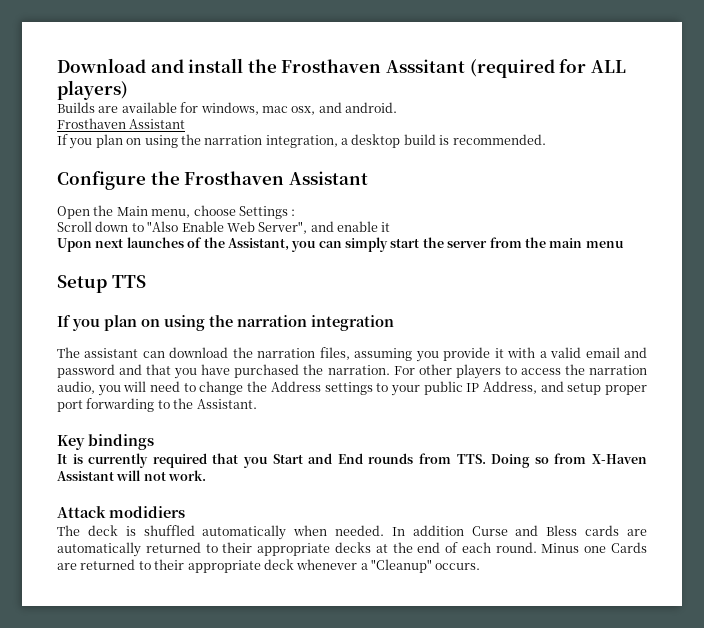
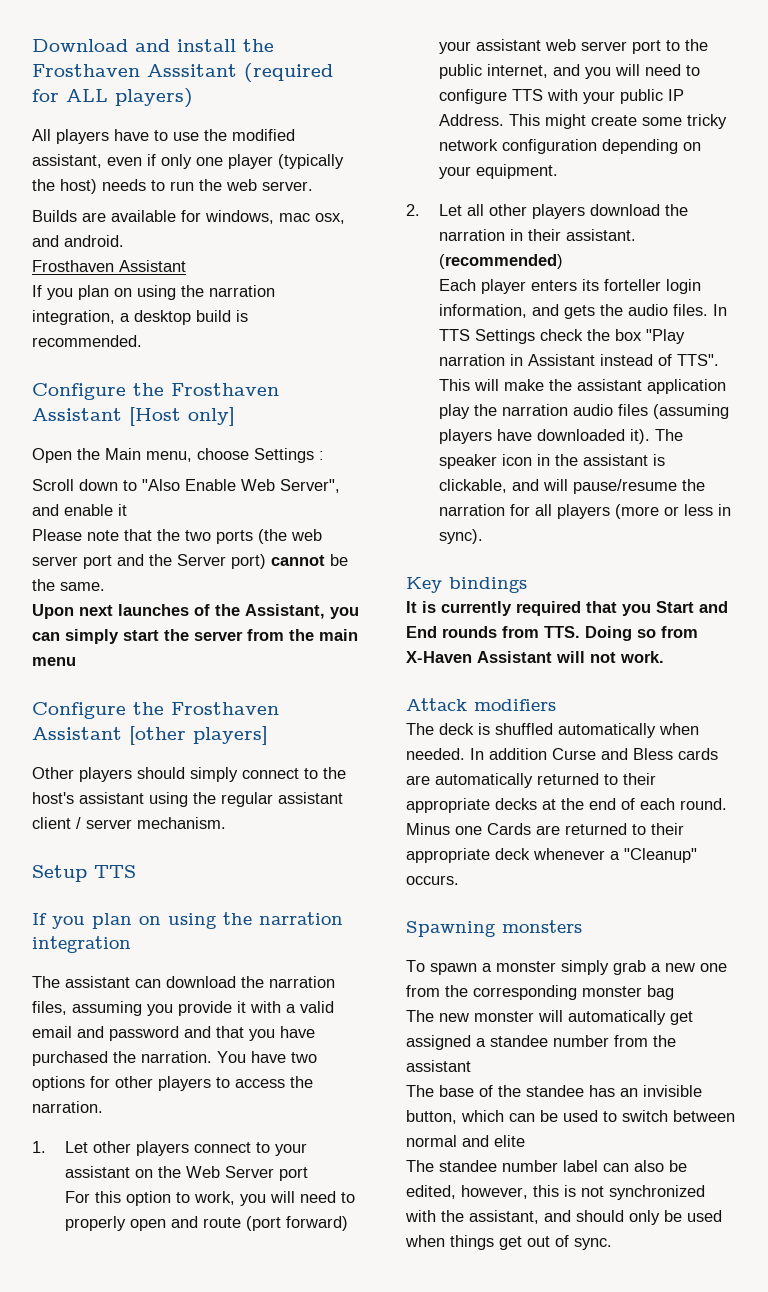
(128, 90) none -> [32,129,295,144] [32,154,344,169] [32,179,313,194] // All players have to use the modified assistant, even if only one player (typically the host) needs to run the web server.
(368, 178) none -> [129,407,235,426] [Host only]
(391, 227) none -> [32,529,322,544] [32,554,348,569] [32,579,105,591] // Please note that the two ports (the web server port and the Server port) cannot be the same.
(624, 244) none -> [32,702,279,719] [32,726,268,745] [32,767,346,782] [32,792,343,807] [32,817,226,829] // Configure the Frosthaven Assistant [other players] // Other players should simply connect to the host's assistant using the regular assistant client / server mechanism.
[393,366,415,375] For -> [217,1051,317,1063] [32,1076,110,1091] You have two options for
[588,365,647,375] [57,381,647,396] [57,398,257,412] narration audio, you will need to change the Address settings to your public IP Address, and setup proper port forwarding to the Assistant. -> [32,1101,103,1113] [32,1141,307,1156] [64,1166,308,1181] [64,1191,355,1206] [64,1216,348,1231] [438,39,708,54] [438,64,700,79] [438,89,684,104] [438,114,727,129] [438,139,701,154] [438,164,558,179] [406,204,688,219] [438,229,636,241] [438,254,563,269] [438,279,701,294] [438,304,727,319] [438,329,685,344] [438,354,719,366] [438,379,726,394] [438,404,729,419] [438,429,683,444] [438,454,665,469] [438,479,705,494] [438,504,731,519] [438,529,483,544] narration. // 1. Let other players connect to your assistant on the Web Server port // For this option to work, you will need to properly open and route (port forward) your assistant web server port to the public internet, and you will need to configure TTS with your public IP Address. This might create some tricky network configuration depending on your equipment. // 2. Let all other players download the narration in their assistant. (recommended) // Each player enters its forteller login information, and gets the audio files. In TTS Settings check the box "Play narration in Assistant instead of TTS". This will make the assistant application play the narration audio files (assuming players have downloaded it). The speaker icon in the assistant is clickable, and will pause/resume the narration for all players (more or less in sync).
[109,506,185,518] modidiers -> [474,699,556,711] modifiers
(481, 566) none -> [406,920,582,937] [406,960,727,975] [406,985,674,1000] [406,1010,693,1025] [406,1035,676,1050] [406,1060,471,1072] [406,1085,702,1097] [406,1110,735,1124] [406,1135,525,1147] [406,1160,687,1172] [406,1185,705,1200] [405,1210,722,1225] [405,1235,612,1250] // Spawning monsters // To spawn a monster simply grab a new one from the corresponding monster bag // The new monster will automatically get assigned a standee number from the assistant // The base of the standee has an invisible button, which can be used to switch between normal and elite // The standee number label can also be edited, however, this is not synchronized with the assistant, and should only be used when things get out of sync.

